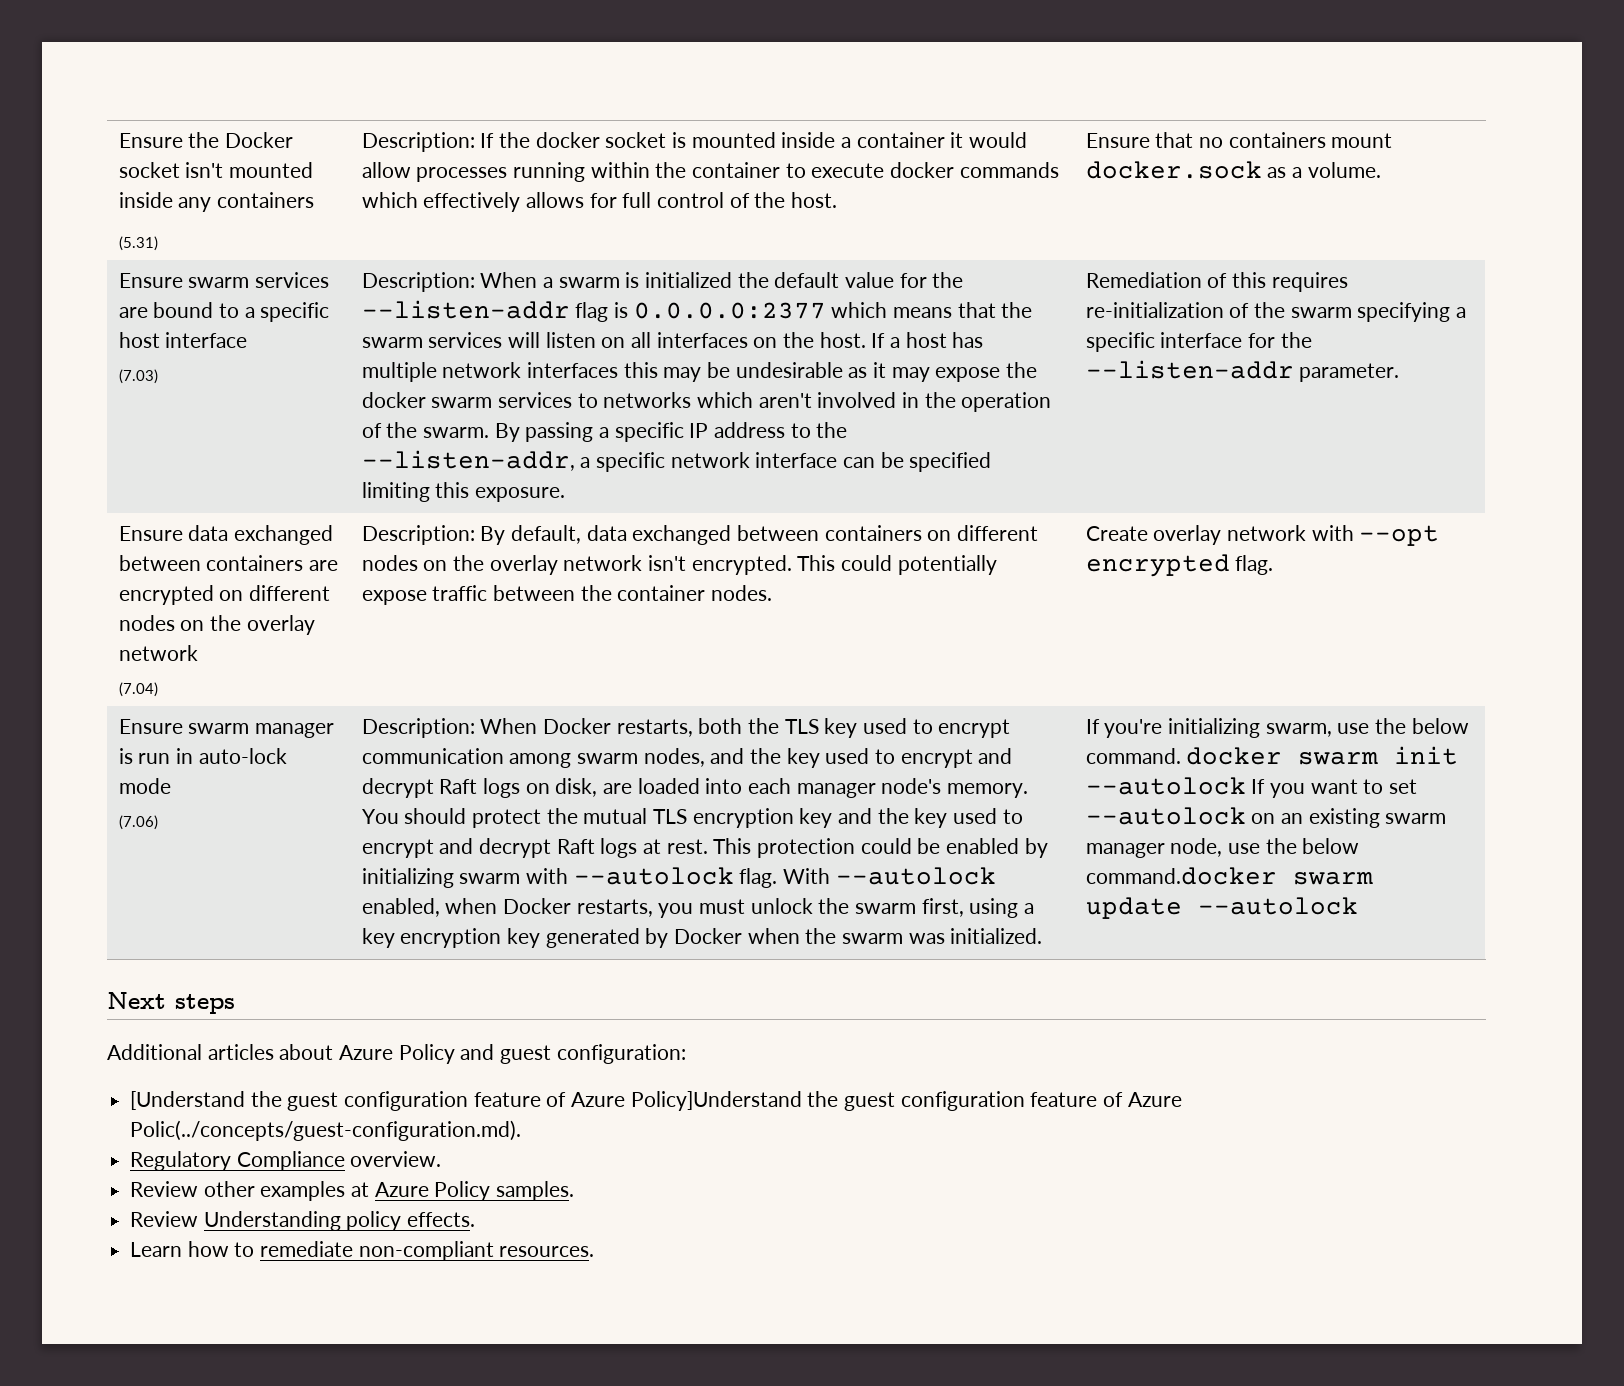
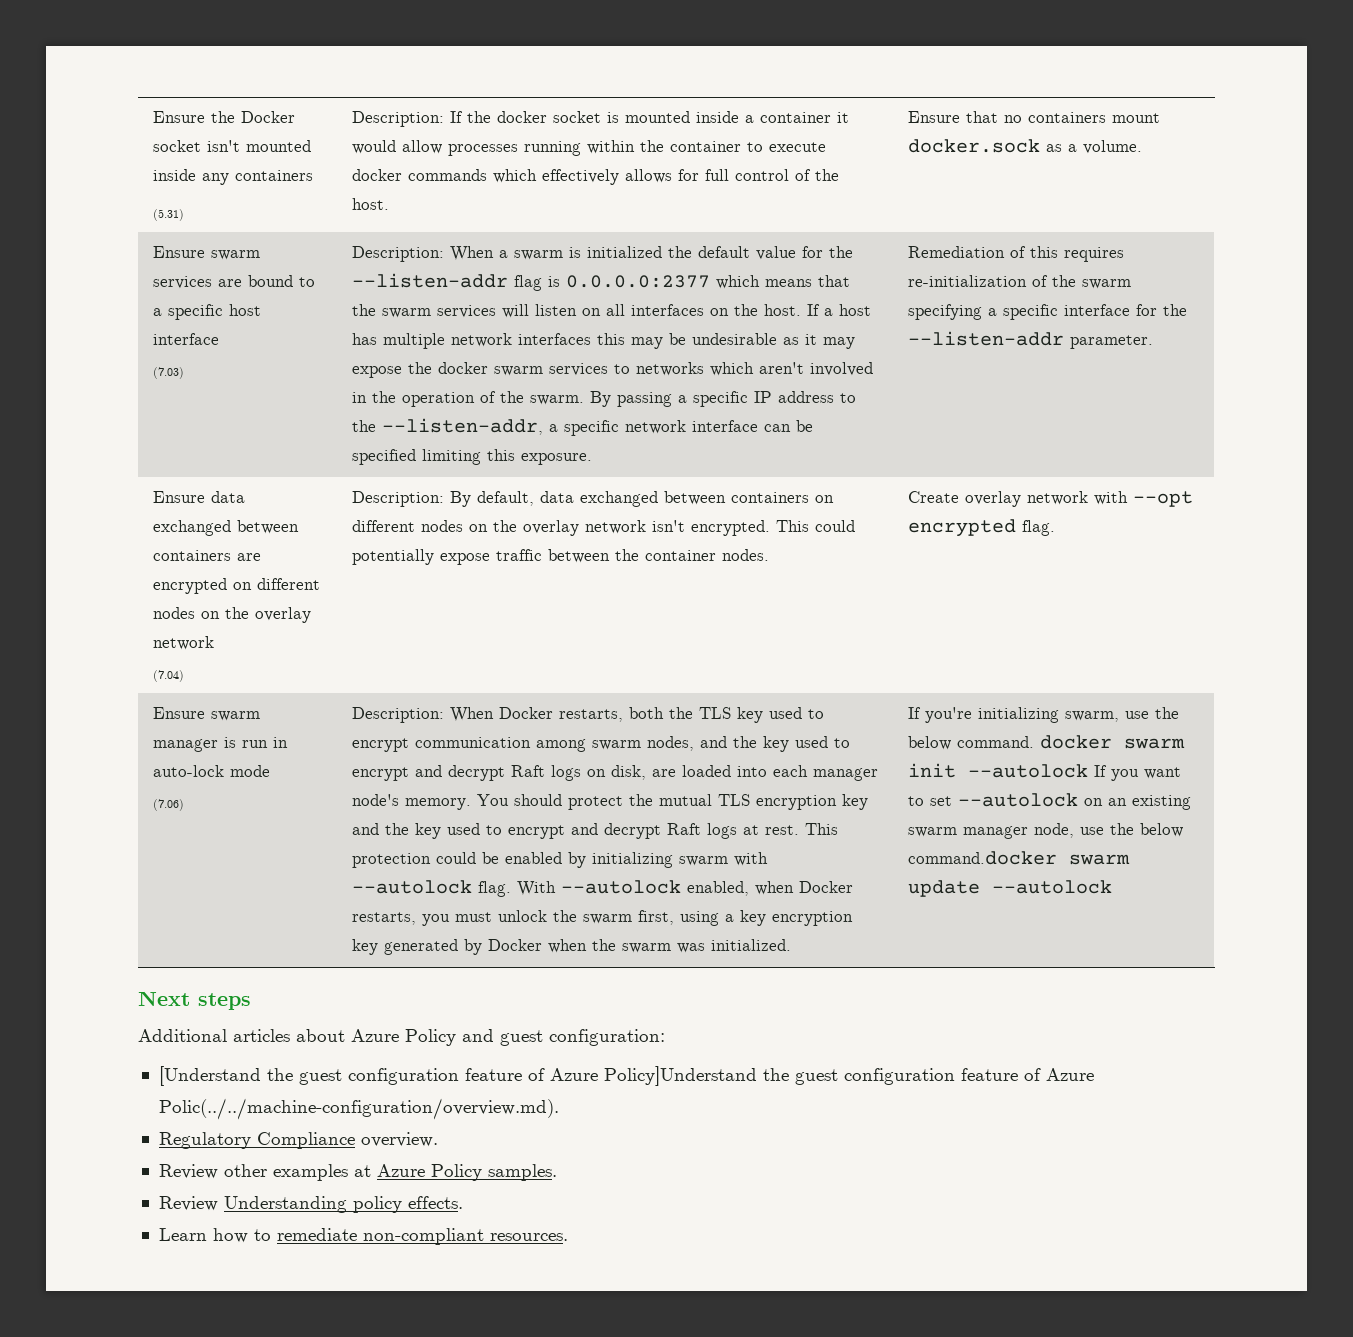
[130,1120,522,1141] Polic(../concepts/guest-configuration.md). -> [158,1098,559,1120] Polic(../../machine-configuration/overview.md).

